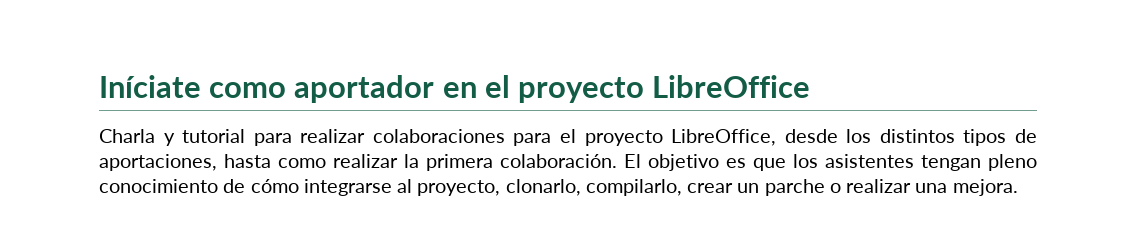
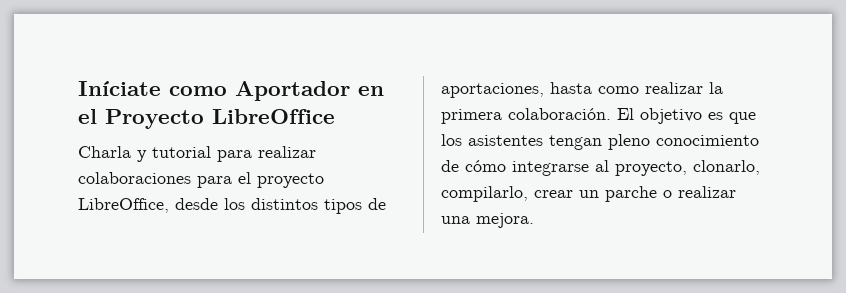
[294,75,435,103] aportador -> [235,81,350,101] Aportador
[518,77,645,103] proyecto -> [105,109,204,129] Proyecto

